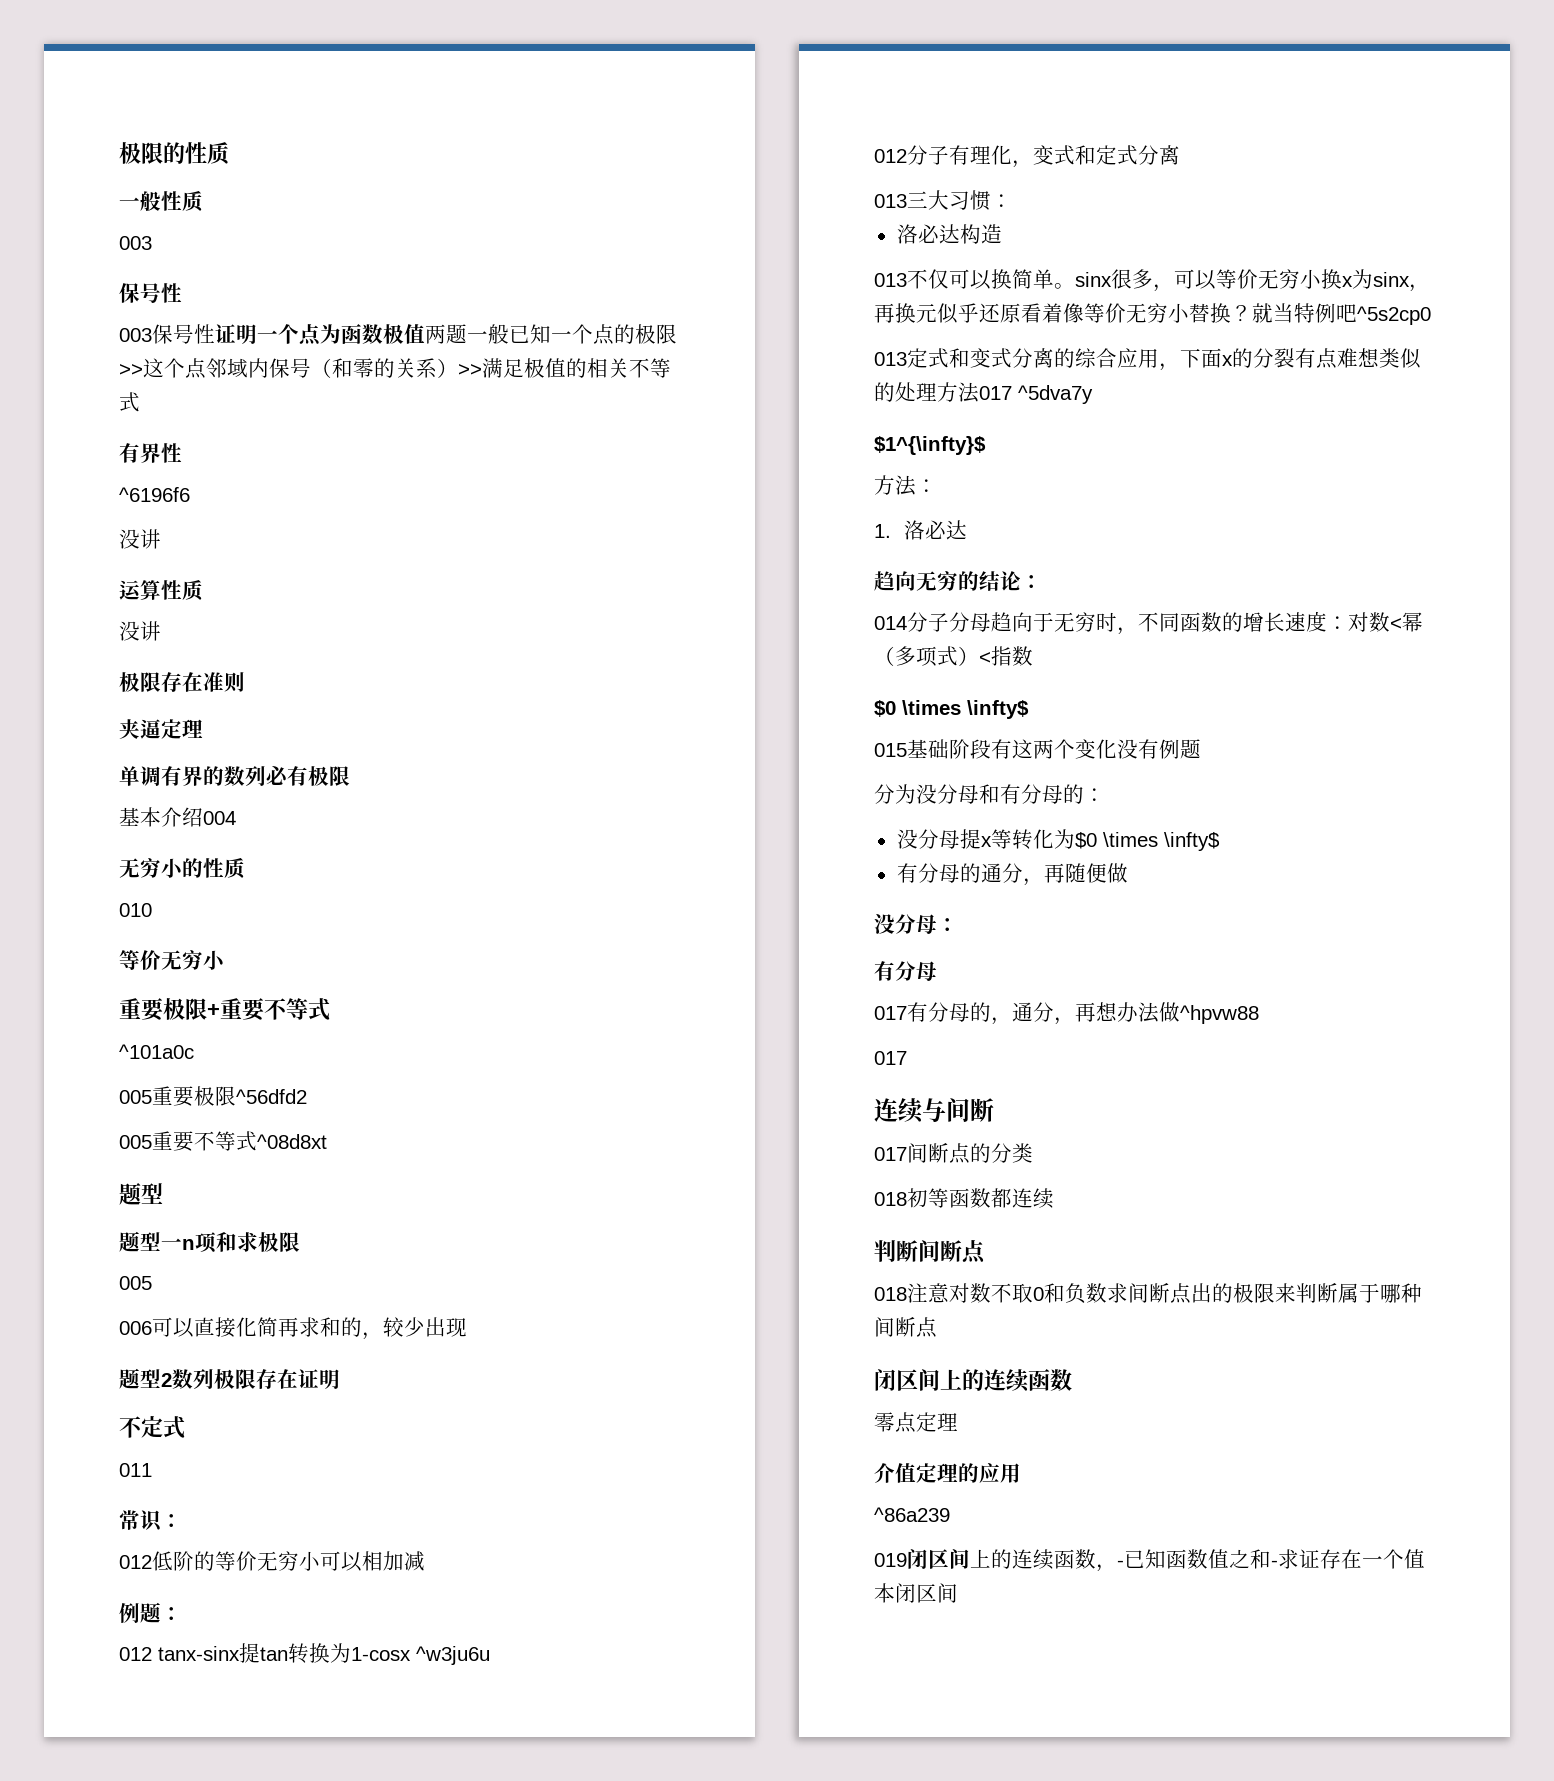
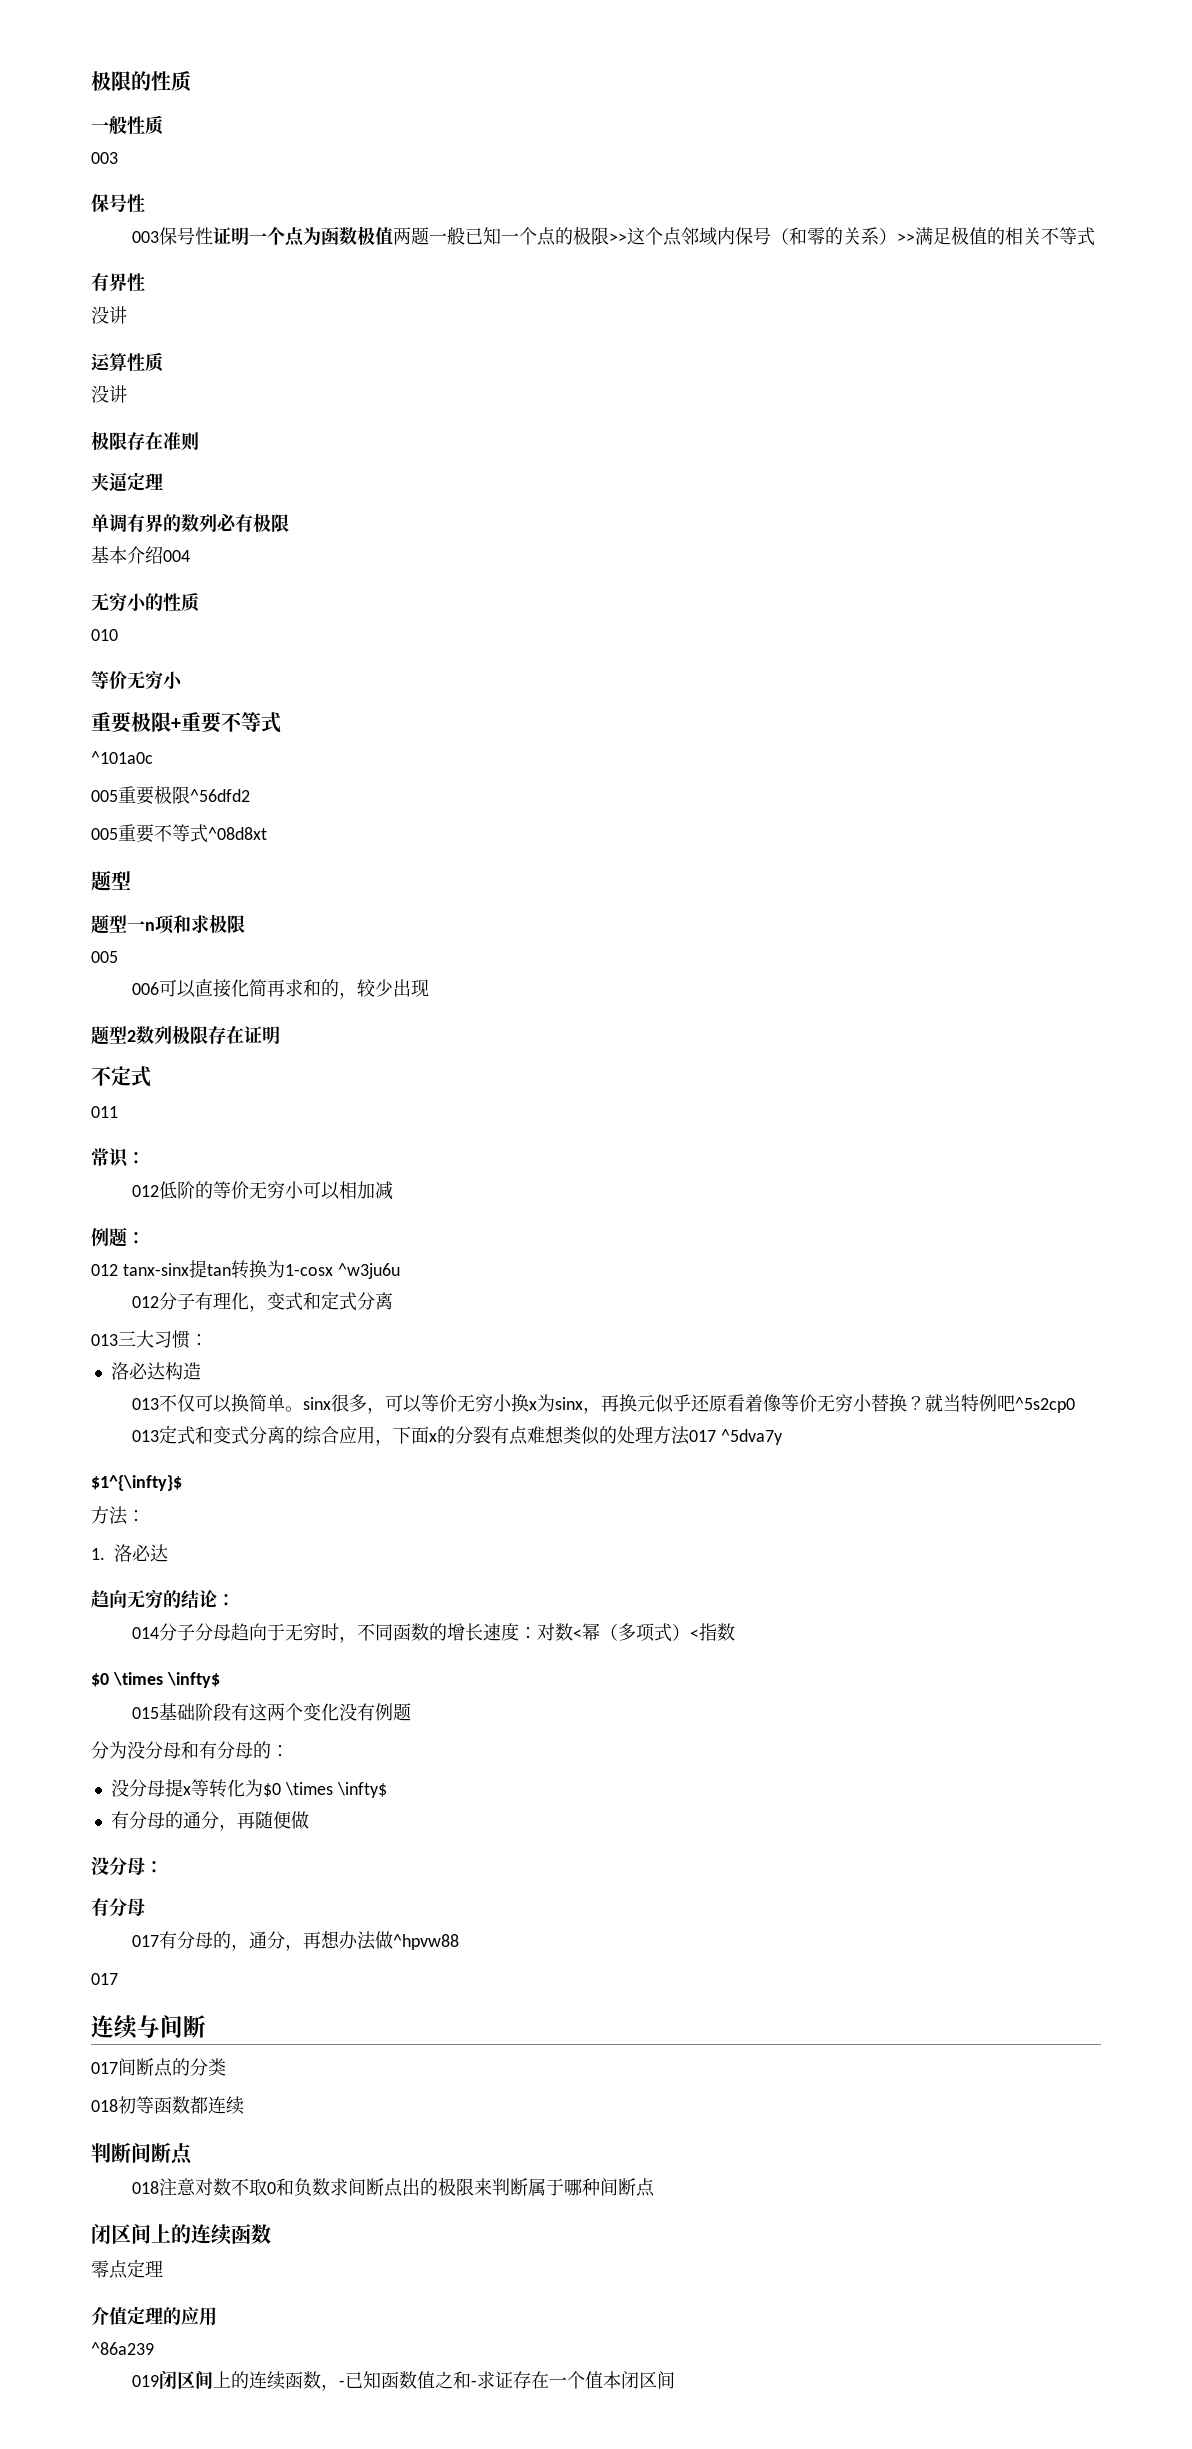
[119,487,190,502] // ^6196f6 -> (145, 282) none

